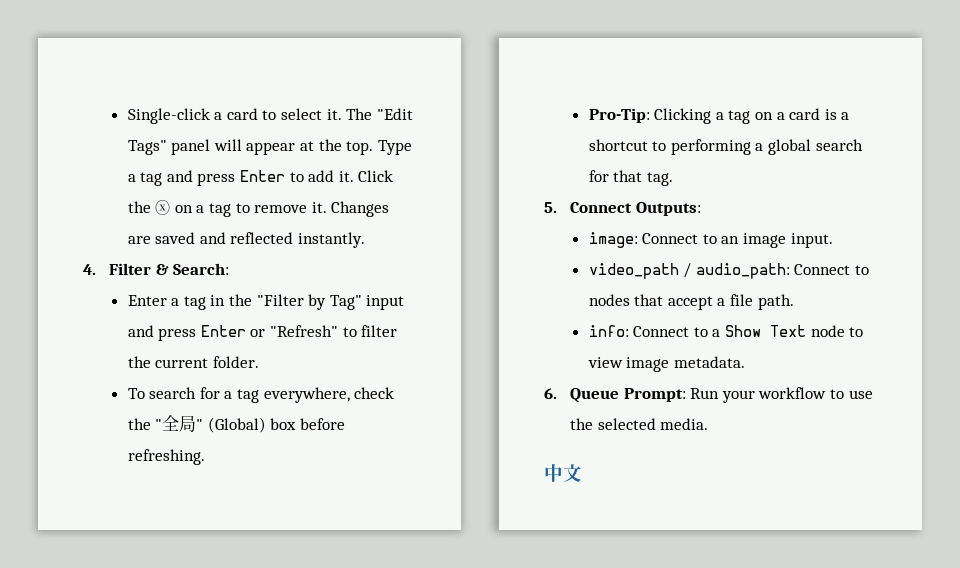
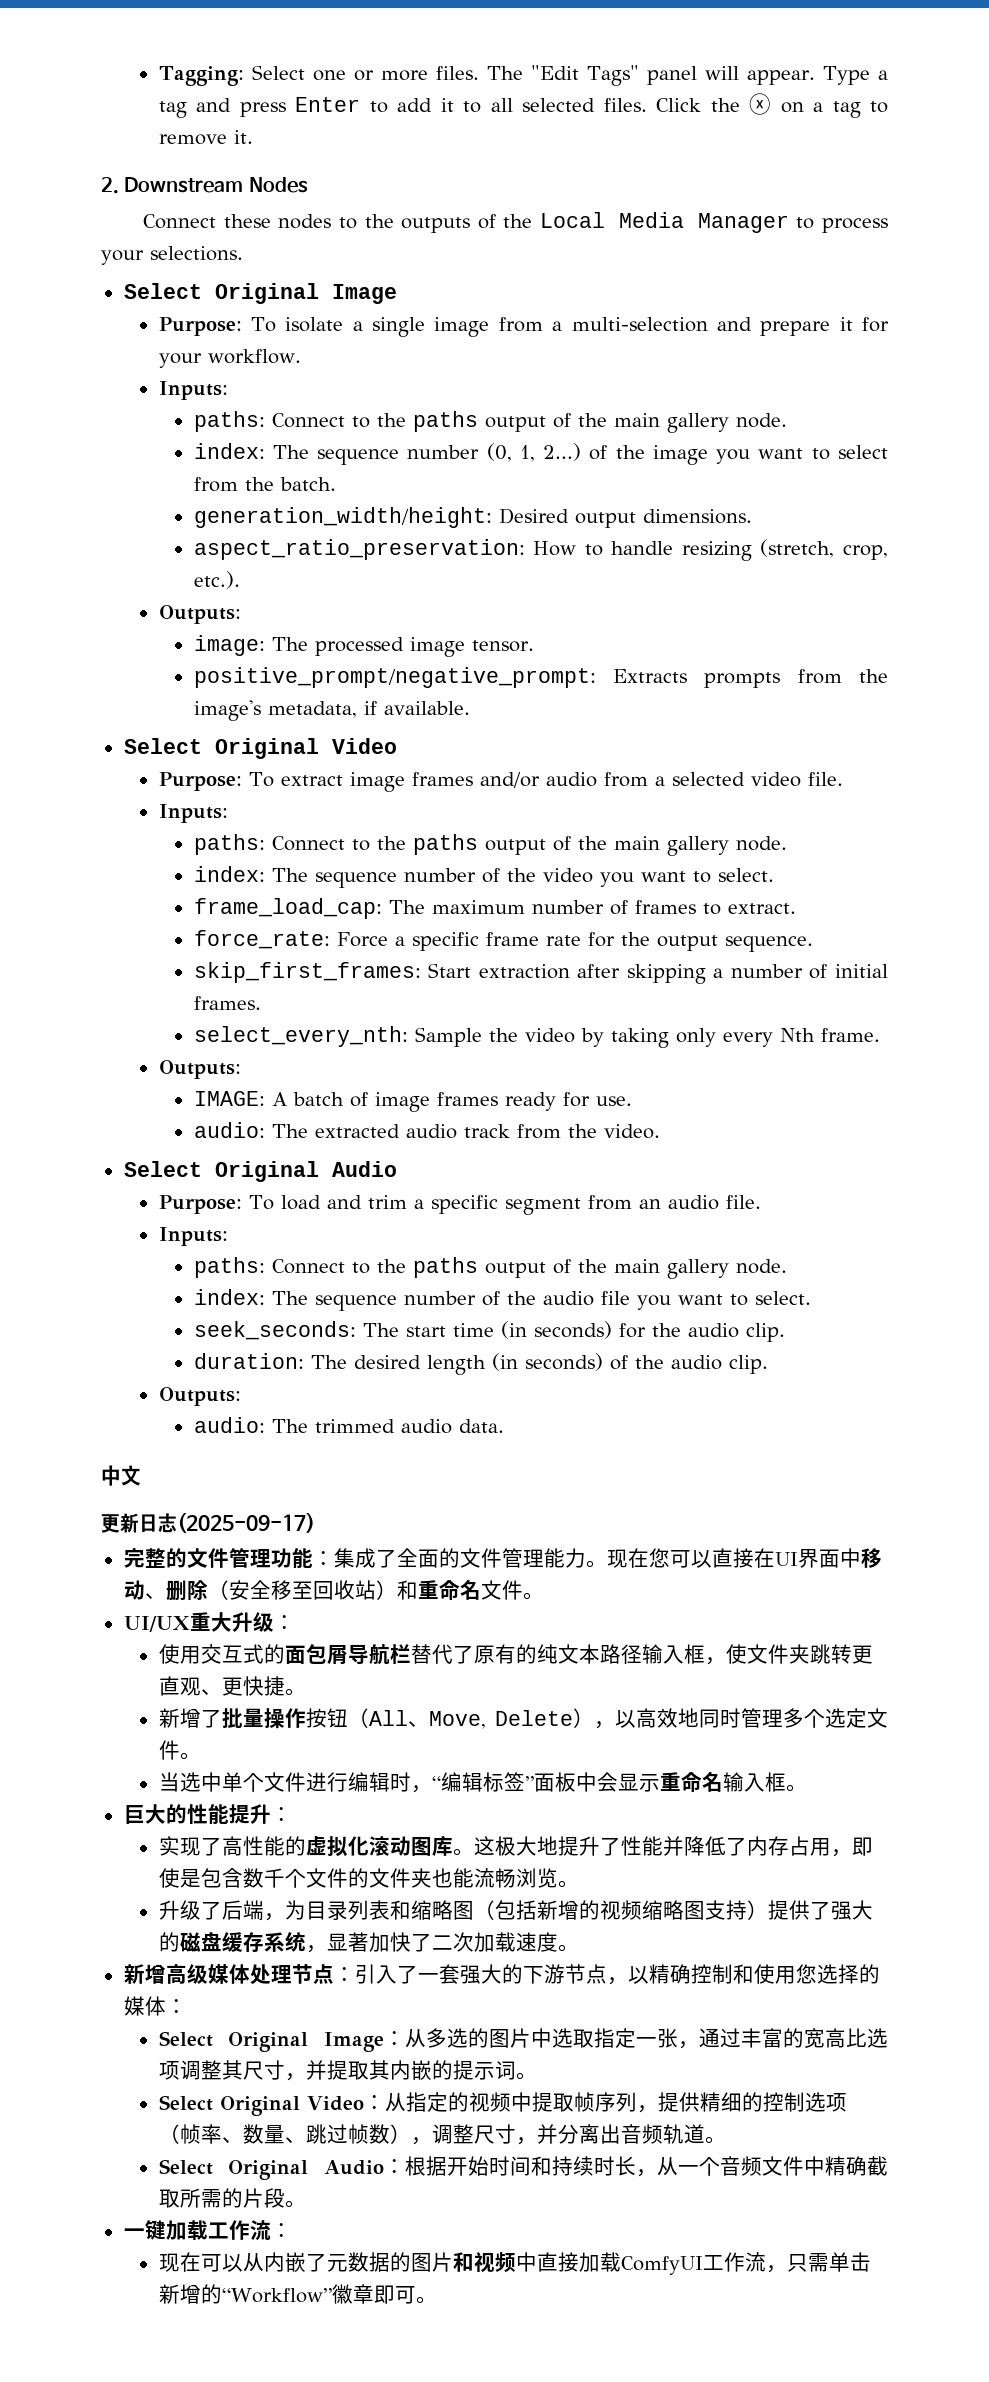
[127,108,342,124] Single-click a card to select it. -> [158,65,479,86] Tagging: Select one or more files.
[246,139,374,155] appear at the top. -> [746,70,815,85] appear.
[338,171,354,182] it. -> [440,98,647,113] it to all selected files.
[331,201,390,217] [127,232,366,248] [83,263,230,275] [127,294,405,310] [127,325,398,341] [127,356,259,368] [127,387,395,403] [127,415,346,433] [127,449,205,465] [588,108,850,124] [588,139,863,155] [588,170,673,186] [544,202,701,216] [588,232,833,248] [588,263,870,279] [588,294,794,310] [588,325,864,337] [587,356,745,372] [544,387,873,403] [569,418,709,430] [544,464,582,482] Changes are saved and reflected instantly. // 4. Filter & Search: // Enter a tag in the "Filter by Tag" input and press Enter or "Refresh" to filter the current folder. // To search for a tag everywhere, check the "全局" (Global) box before refreshing. // Pro-Tip: Clicking a tag on a card is a shortcut to performing a global search for that tag. // 5. Connect Outputs: // image: Connect to an image input. // video_path / audio_path: Connect to nodes that accept a file path. // info: Connect to a Show Text node to view image metadata. // 6. Queue Prompt: Run your workflow to use the selected media. // 中文 -> [101,177,308,194] [143,212,889,233] [101,246,243,265] [123,283,397,304] [158,317,890,337] [158,349,301,368] [158,381,228,400] [193,411,787,433] [193,443,889,465] [193,477,336,492] [193,507,752,528] [193,539,888,561] [193,571,240,589] [158,605,241,624] [193,635,534,657] [193,667,889,688] [193,700,470,721] [123,738,397,759] [158,772,843,792] [158,804,228,823] [193,834,787,856] [193,866,774,888] [193,898,796,919] [193,930,813,952] [193,962,888,984] [193,996,261,1010] [193,1026,880,1048] [158,1060,241,1079] [193,1091,632,1112] [193,1122,660,1139] [123,1161,397,1182] [158,1195,761,1215] [158,1227,228,1246] [193,1257,787,1279] [193,1289,811,1311] [193,1321,785,1342] [193,1353,768,1375] [158,1387,241,1406] [193,1417,504,1434] [101,1465,141,1486] [101,1512,315,1533] [123,1548,882,1568] [123,1580,544,1601] [123,1612,295,1632] [158,1644,873,1665] [158,1676,306,1696] [158,1708,888,1729] [158,1740,201,1760] [158,1772,807,1793] [123,1804,292,1824] [158,1836,873,1857] [158,1868,579,1888] [158,1900,873,1921] [158,1931,579,1953] [123,1964,880,1985] [123,1996,187,2016] [158,2028,888,2052] [158,2060,537,2081] [158,2092,847,2116] [158,2124,726,2145] [158,2156,888,2180] [158,2188,306,2208] [123,2220,292,2241] [158,2252,871,2275] [158,2284,437,2304] // 2. Downstream Nodes // Connect these nodes to the outputs of the Local Media Manager to process your selections. // Select Original Image // Purpose: To isolate a single image from a multi-selection and prepare it for your workflow. // Inputs: // paths: Connect to the paths output of the main gallery node. // index: The sequence number (0, 1, 2...) of the image you want to select from the batch. // generation_width/height: Desired output dimensions. // aspect_ratio_preservation: How to handle resizing (stretch, crop, etc.). // Outputs: // image: The processed image tensor. // positive_prompt/negative_prompt: Extracts prompts from the image's metadata, if available. // Select Original Video // Purpose: To extract image frames and/or audio from a selected video file. // Inputs: // paths: Connect to the paths output of the main gallery node. // index: The sequence number of the video you want to select. // frame_load_cap: The maximum number of frames to extract. // force_rate: Force a specific frame rate for the output sequence. // skip_first_frames: Start extraction after skipping a number of initial frames. // select_every_nth: Sample the video by taking only every Nth frame. // Outputs: // IMAGE: A batch of image frames ready for use. // audio: The extracted audio track from the video. // Select Original Audio // Purpose: To load and trim a specific segment from an audio file. // Inputs: // paths: Connect to the paths output of the main gallery node. // index: The sequence number of the audio file you want to select. // seek_seconds: The start time (in seconds) for the audio clip. // duration: The desired length (in seconds) of the audio clip. // Outputs: // audio: The trimmed audio data. // 中文 // 更新日志(2025-09-17) // 完整的文件管理功能：集成了全面的文件管理能力。现在您可以直接在UI界面中移动、删除（安全移至回收站）和重命名文件。 // UI/UX重大升级： // 使用交互式的面包屑导航栏替代了原有的纯文本路径输入框，使文件夹跳转更直观、更快捷。 // 新增了批量操作按钮（All、Move, Delete），以高效地同时管理多个选定文件。 // 当选中单个文件进行编辑时，“编辑标签”面板中会显示重命名输入框。 // 巨大的性能提升： // 实现了高性能的虚拟化滚动图库。这极大地提升了性能并降低了内存占用，即使是包含数千个文件的文件夹也能流畅浏览。 // 升级了后端，为目录列表和缩略图（包括新增的视频缩略图支持）提供了强大的磁盘缓存系统，显著加快了二次加载速度。 // 新增高级媒体处理节点：引入了一套强大的下游节点，以精确控制和使用您选择的媒体： // Select Original Image：从多选的图片中选取指定一张，通过丰富的宽高比选项调整其尺寸，并提取其内嵌的提示词。 // Select Original Video：从指定的视频中提取帧序列，提供精细的控制选项（帧率、数量、跳过帧数），调整尺寸，并分离出音频轨道。 // Select Original Audio：根据开始时间和持续时长，从一个音频文件中精确截取所需的片段。 // 一键加载工作流： // 现在可以从内嵌了元数据的图片和视频中直接加载ComfyUI工作流，只需单击新增的“Workflow”徽章即可。

